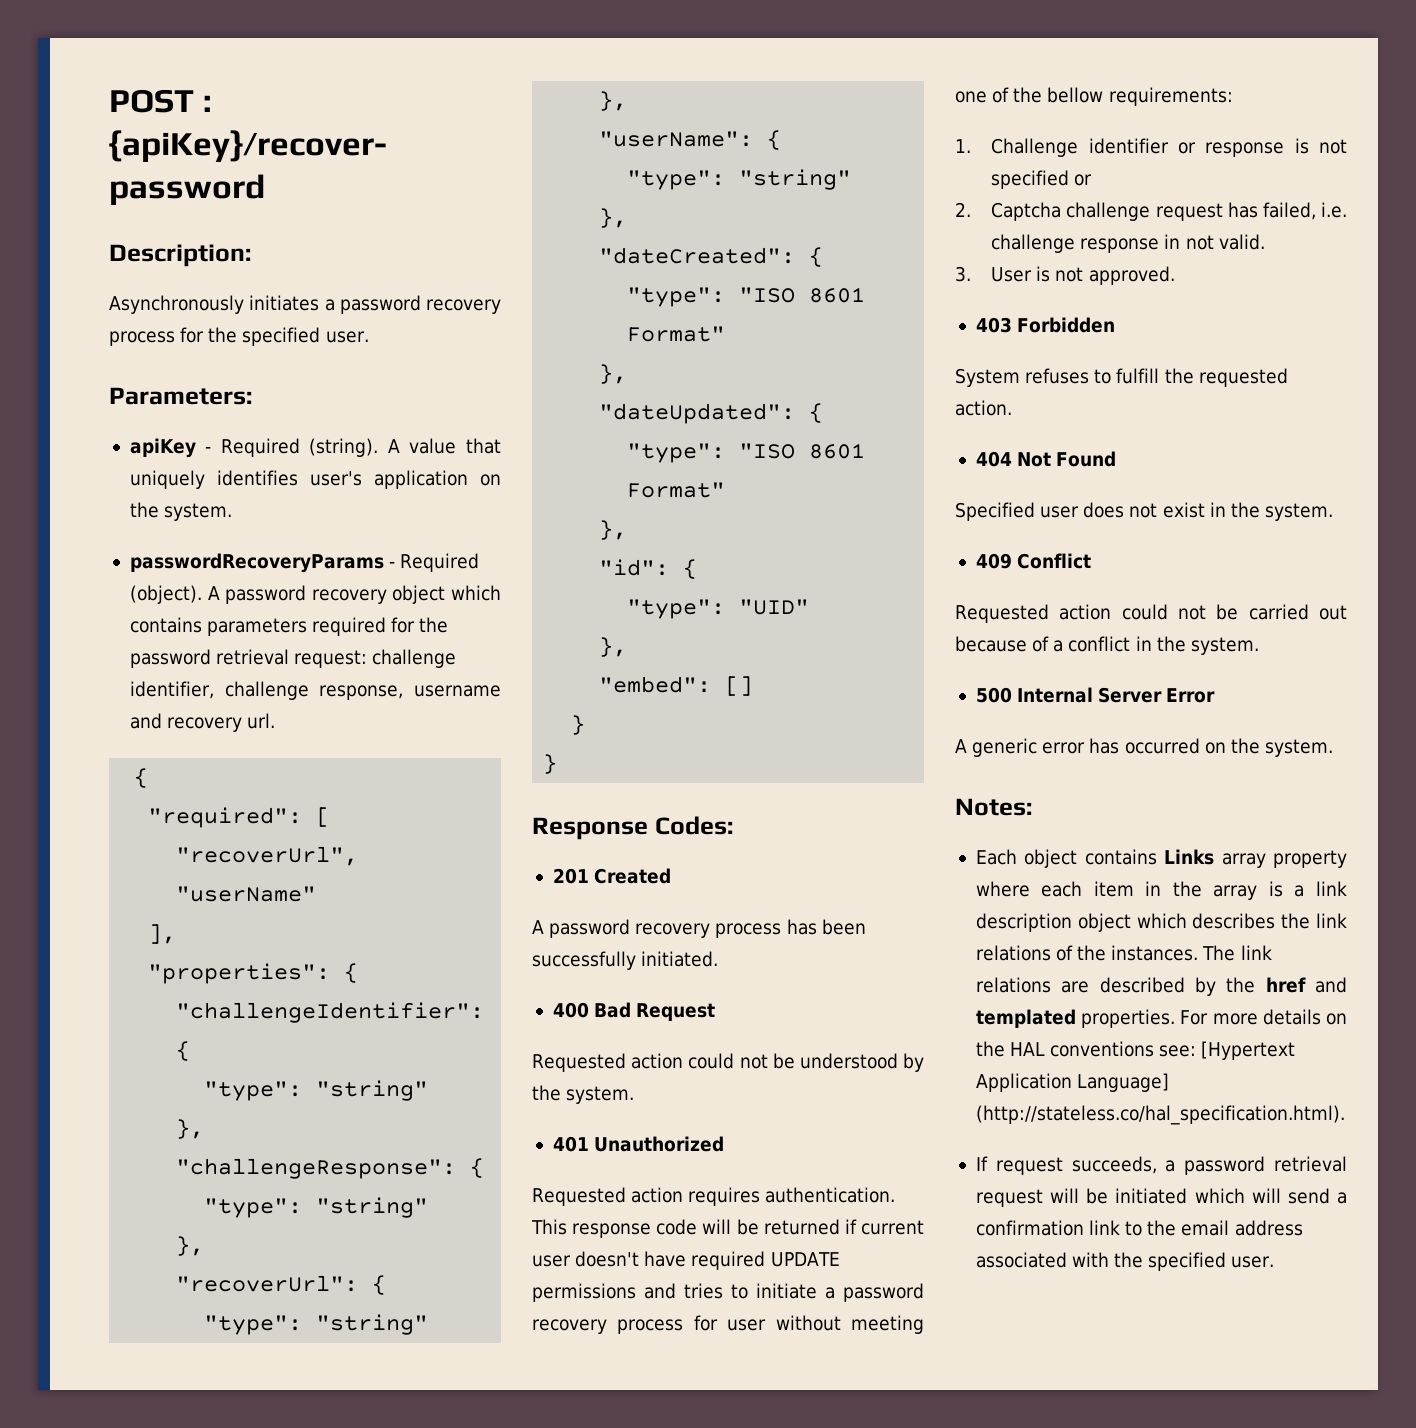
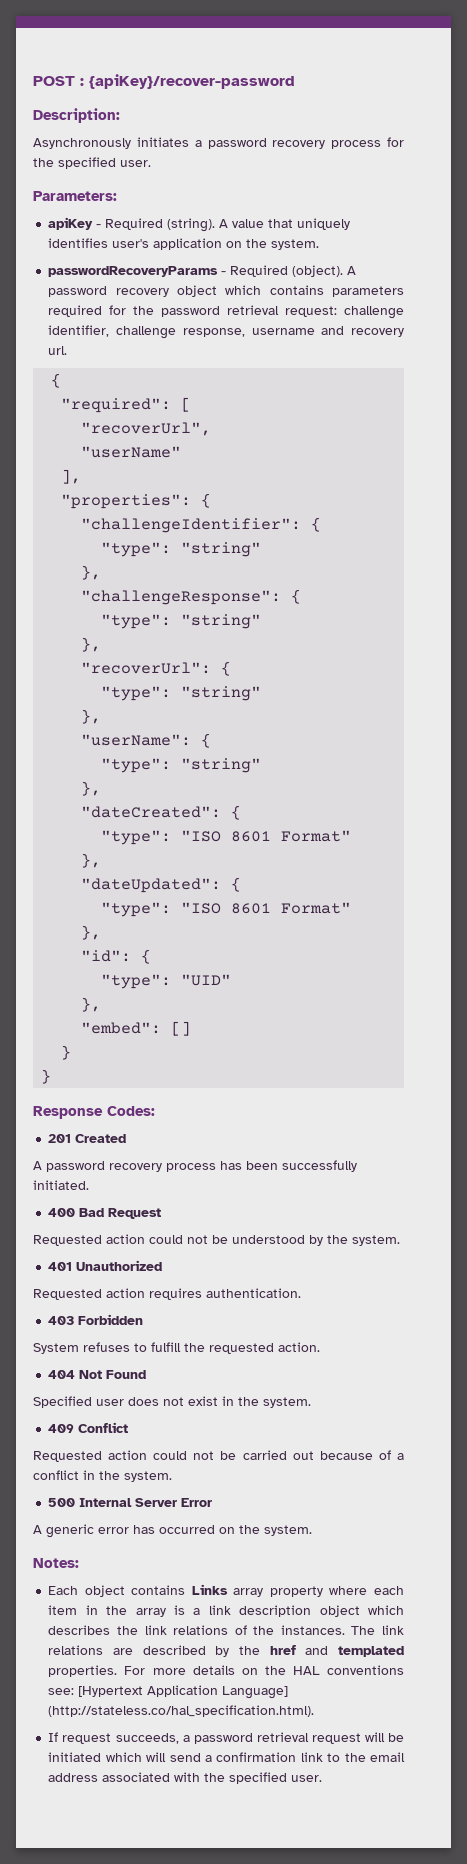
[531,1219,924,1238] [532,1251,840,1270] [532,1283,924,1302] [532,1315,924,1334] [955,87,1233,106] [955,138,1347,157] [991,170,1093,189] [955,202,1347,221] [991,234,1265,253] [955,266,1175,285] This response code will be returned if current user doesn't have required UPDATE permissions and tries to initiate a password recovery process for user without meeting one of the bellow requirements: // 1. Challenge identifier or response is not specified or // 2. Captcha challenge request has failed, i.e. challenge response in not valid. // 3. User is not approved. -> (301, 1293) none

